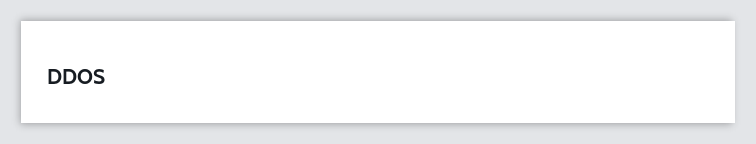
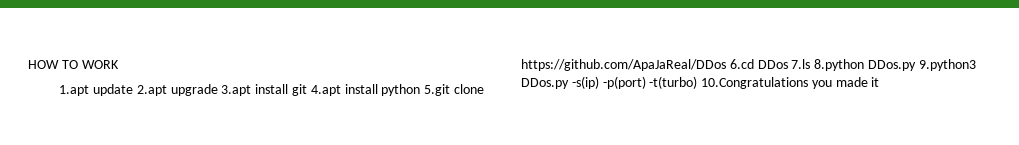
[47,69,105,84] DDOS -> [28,60,119,69] [59,84,484,96] [521,59,976,71] [521,76,880,89] HOW TO WORK // 1.apt update 2.apt upgrade 3.apt install git 4.apt install python 5.git clone https://github.com/ApaJaReal/DDos 6.cd DDos 7.ls 8.python DDos.py 9.python3 DDos.py -s(ip) -p(port) -t(turbo) 10.Congratulations you made it

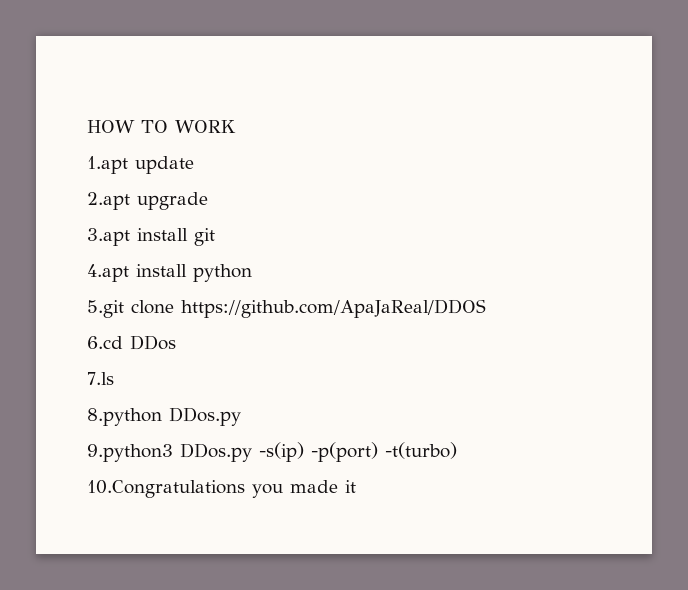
(134, 90) none -> (194, 165) //
(218, 90) none -> (208, 201) //
(308, 90) none -> (215, 237) //
(421, 90) none -> (252, 273) //
[521,59,726,71] https://github.com/ApaJaReal/DDos -> [181,299,486,318] https://github.com/ApaJaReal/DDOS //
(788, 64) none -> (176, 342) //
(811, 64) none -> (114, 378) //
(916, 65) none -> (241, 416) //
(698, 82) none -> (457, 450) //

